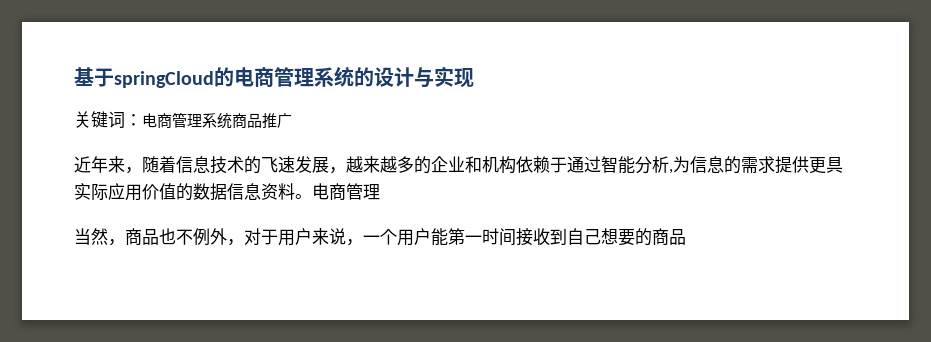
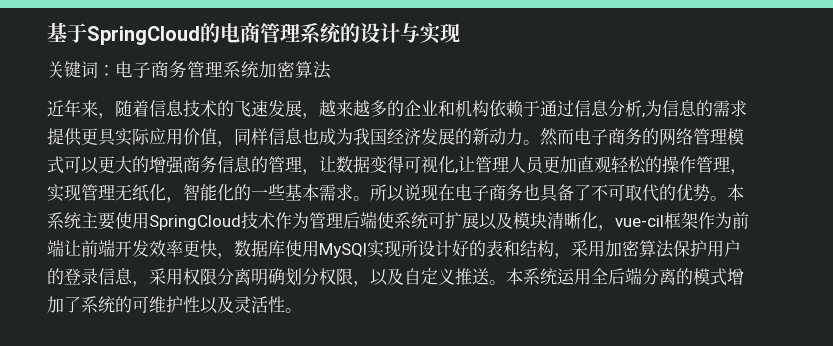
[114,71,214,88] springCloud -> [87,26,200,45] SpringCloud
[157,112,292,129] 商管理系统商品推广 -> [133,61,331,79] 子商务管理系统加密算法
[601,156,635,174] 智能 -> [574,100,609,117] 信息
[176,183,380,201] [74,228,686,246] 的数据信息资料。电商管理 // 当然，商品也不例外，对于用户来说，一个用户能第一时间接收到自己想要的商品 -> [217,128,744,147] [47,156,747,175] [47,184,744,203] [47,211,749,231] [47,239,741,259] [47,267,744,287] [47,296,302,314] ，同样信息也成为我国经济发展的新动力。然而电子商务的网络管理模式可以更大的增强商务信息的管理，让数据变得可视化,让管理人员更加直观轻松的操作管理，实现管理无纸化，智能化的一些基本需求。所以说现在电子商务也具备了不可取代的优势。本系统主要使用SpringCloud技术作为管理后端使系统可扩展以及模块清晰化，vue-cil框架作为前端让前端开发效率更快，数据库使用MySQl实现所设计好的表和结构，采用加密算法保护用户的登录信息，采用权限分离明确划分权限，以及自定义推送。本系统运用全后端分离的模式增加了系统的可维护性以及灵活性。

